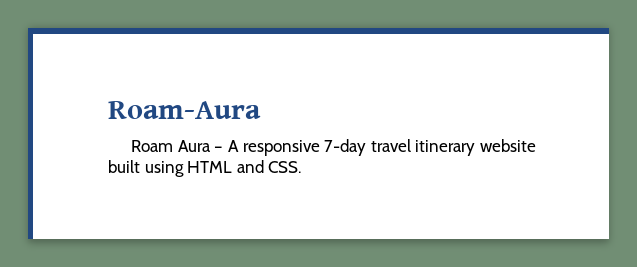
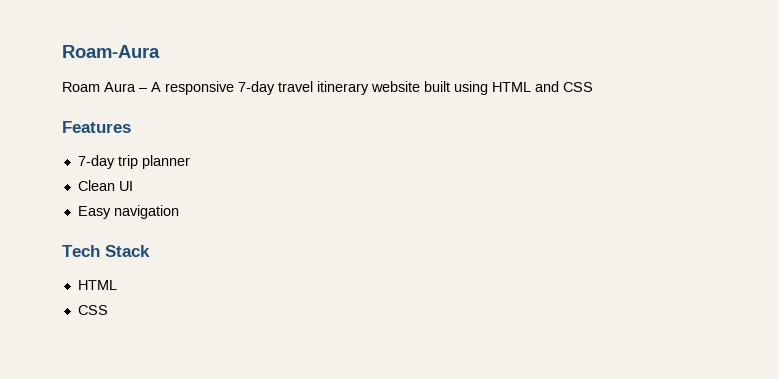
[268,161,302,173] CSS. -> [563,82,593,92] [62,121,131,133] [77,155,190,169] [77,180,133,191] [77,205,179,219] [62,245,150,257] [77,280,117,290] [77,305,108,315] CSS // Features // 7-day trip planner // Clean UI // Easy navigation // Tech Stack // HTML // CSS

